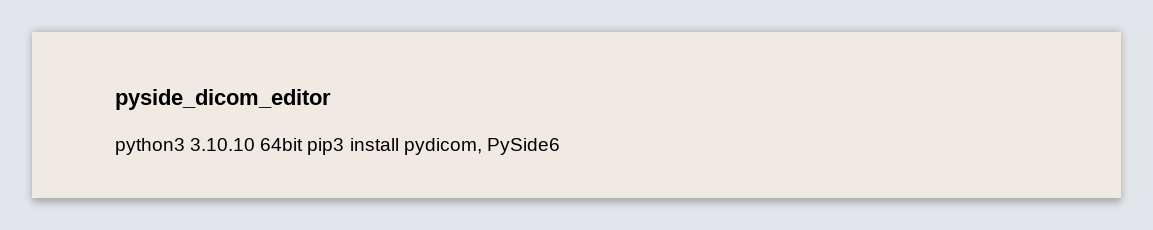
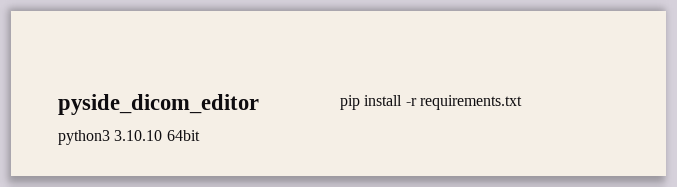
[307,138,560,155] pip3 install pydicom, PySide6 -> [340,95,522,110] // pip install -r requirements.txt

